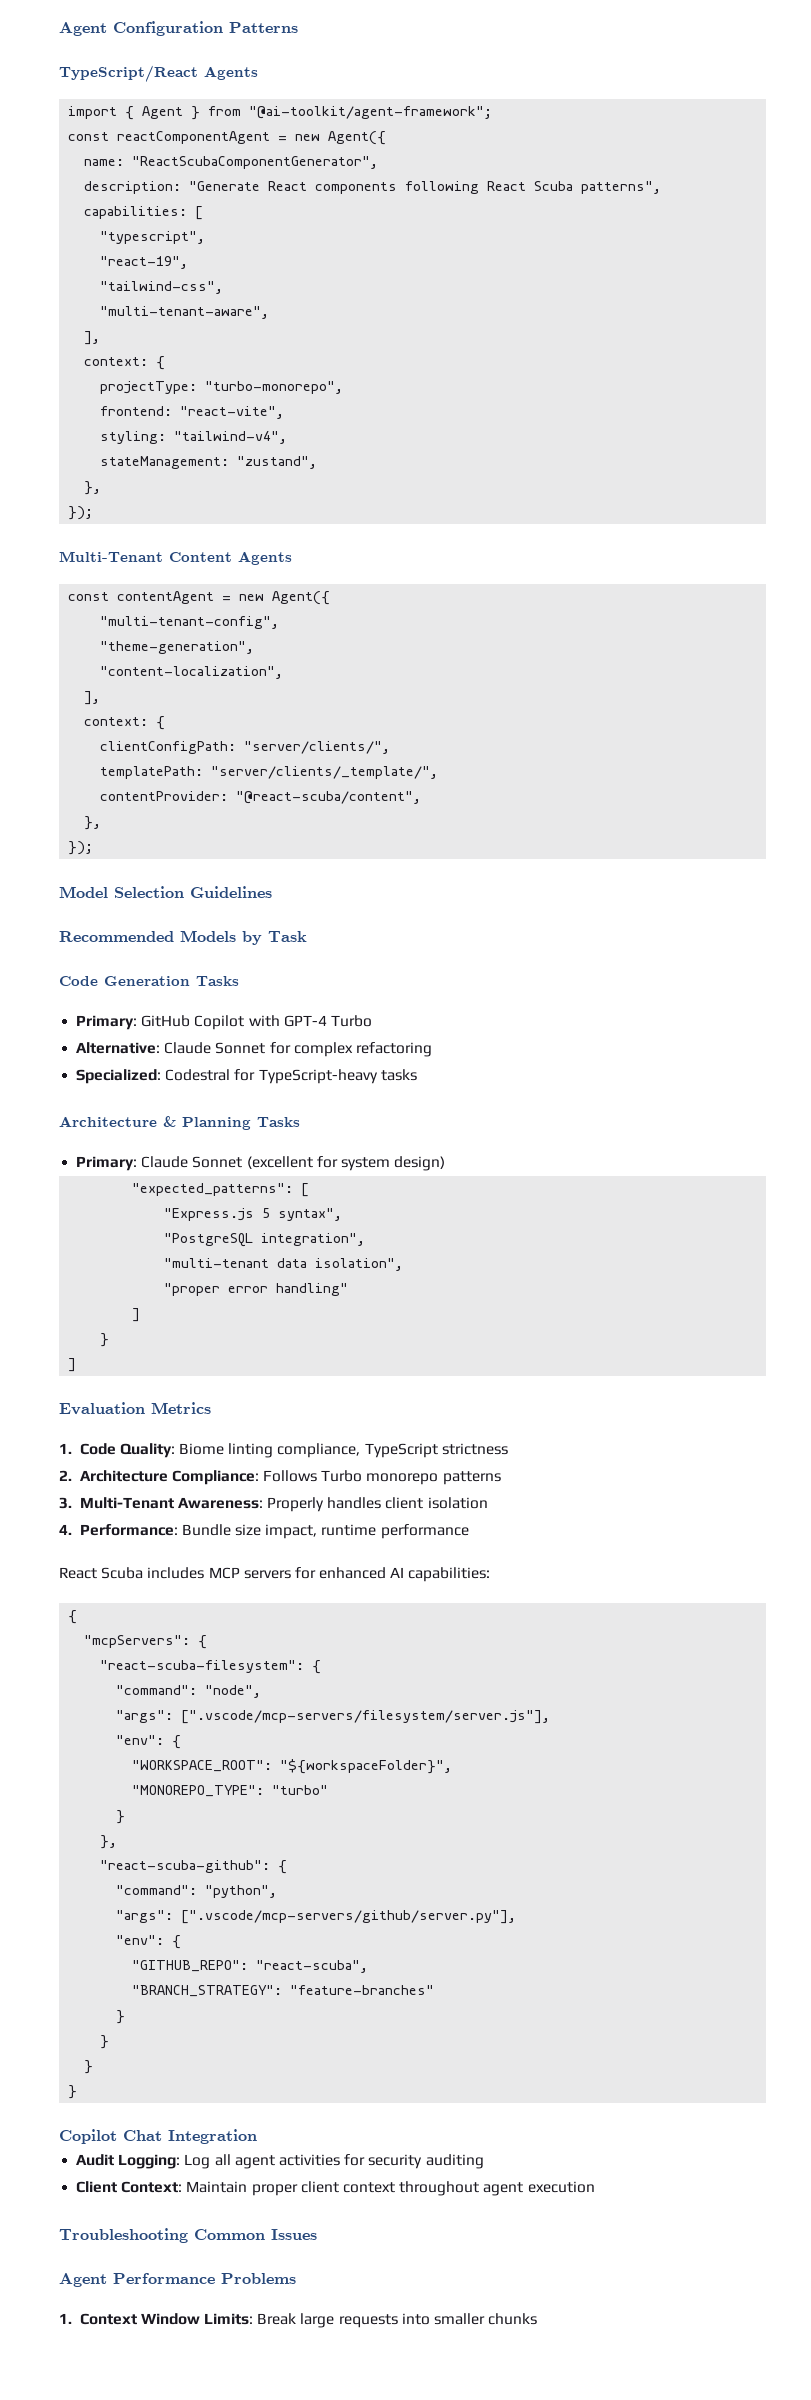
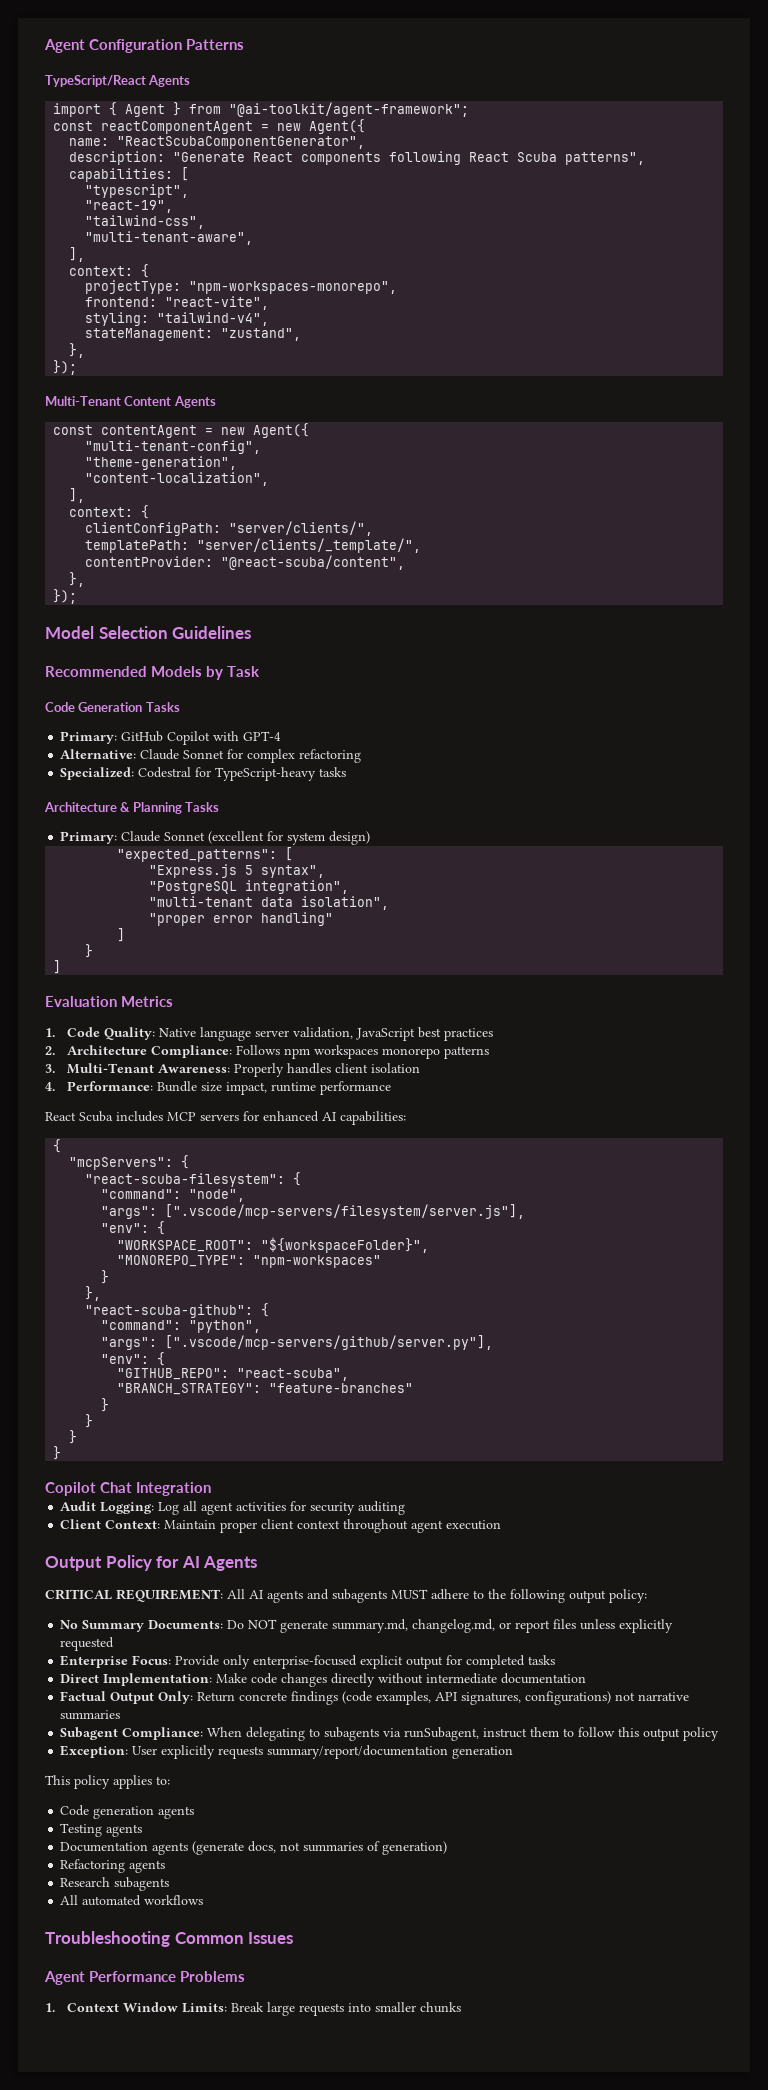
[205,381,344,394] "turbo-monorepo", -> [189,281,398,294] "npm-workspaces-monorepo",
[330,1015,372,1027] Turbo -> (282, 736) none
[179,1443,508,1458] Biome linting compliance, TypeScript strictness -> [158,1027,493,1041] Native language server validation, JavaScript best practices
[321,1470,363,1482] Turbo -> [283,1045,378,1059] npm workspaces
[272,1785,329,1795] "turbo" -> [253,1255,382,1268] "npm-workspaces"
(595, 2187) none -> [45,1555,258,1571] [45,1589,647,1603] [60,1619,674,1633] [60,1637,115,1651] [60,1655,556,1669] [60,1673,587,1687] [60,1691,690,1705] [60,1710,121,1720] [60,1727,720,1741] [60,1745,514,1759] [45,1775,170,1789] [60,1805,195,1819] [60,1823,143,1837] [60,1841,448,1855] [60,1859,166,1873] [60,1877,170,1891] [60,1895,204,1906] // Output Policy for AI Agents // CRITICAL REQUIREMENT: All AI agents and subagents MUST adhere to the following output policy: // No Summary Documents: Do NOT generate summary.md, changelog.md, or report files unless explicitly requested // Enterprise Focus: Provide only enterprise-focused explicit output for completed tasks // Direct Implementation: Make code changes directly without intermediate documentation // Factual Output Only: Return concrete findings (code examples, API signatures, configurations) not narrative summaries // Subagent Compliance: When delegating to subagents via runSubagent, instruct them to follow this output policy // Exception: User explicitly requests summary/report/documentation generation // This policy applies to: // Code generation agents // Testing agents // Documentation agents (generate docs, not summaries of generation) // Refactoring agents // Research subagents // All automated workflows

